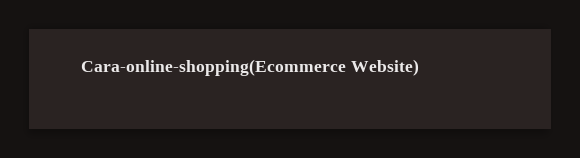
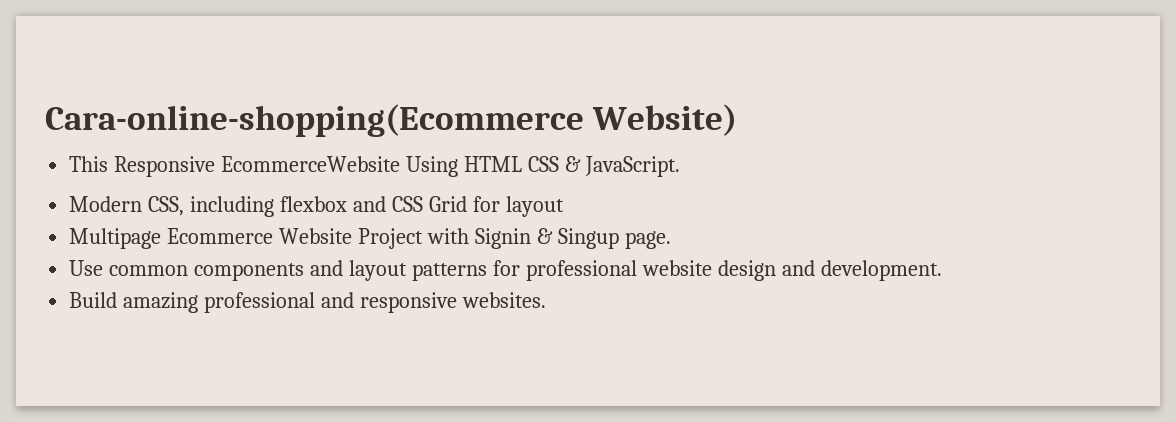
(419, 67) none -> [69,156,680,177] [69,196,564,217] [69,228,671,249] [69,260,942,281] [69,292,546,313] // This Responsive EcommerceWebsite Using HTML CSS & JavaScript. // Modern CSS, including flexbox and CSS Grid for layout // Multipage Ecommerce Website Project with Signin & Singup page. // Use common components and layout patterns for professional website design and development. // Build amazing professional and responsive websites.

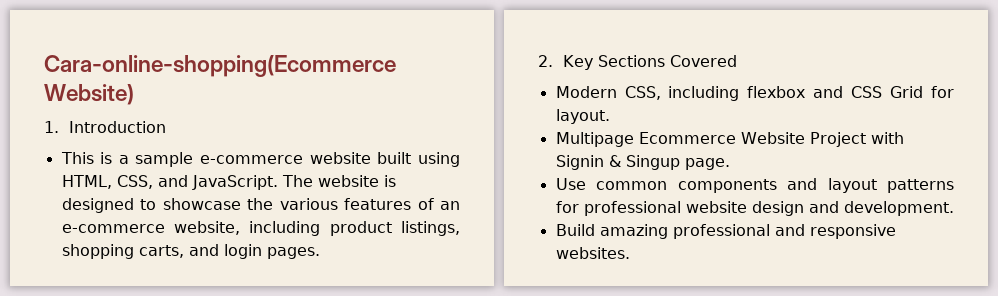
(738, 120) none -> [44,121,167,133] // 1. Introduction
[114,156,680,177] Responsive EcommerceWebsite Using HTML CSS & JavaScript. -> [100,152,460,167] [61,175,396,190] [61,198,460,213] [61,221,460,236] [61,244,320,259] [538,55,738,70] is a sample e-commerce website built using HTML, CSS, and JavaScript. The website is designed to showcase the various features of an e-commerce website, including product listings, shopping carts, and login pages. // 2. Key Sections Covered
[505,196,564,217] layout -> [555,109,610,124] layout.

